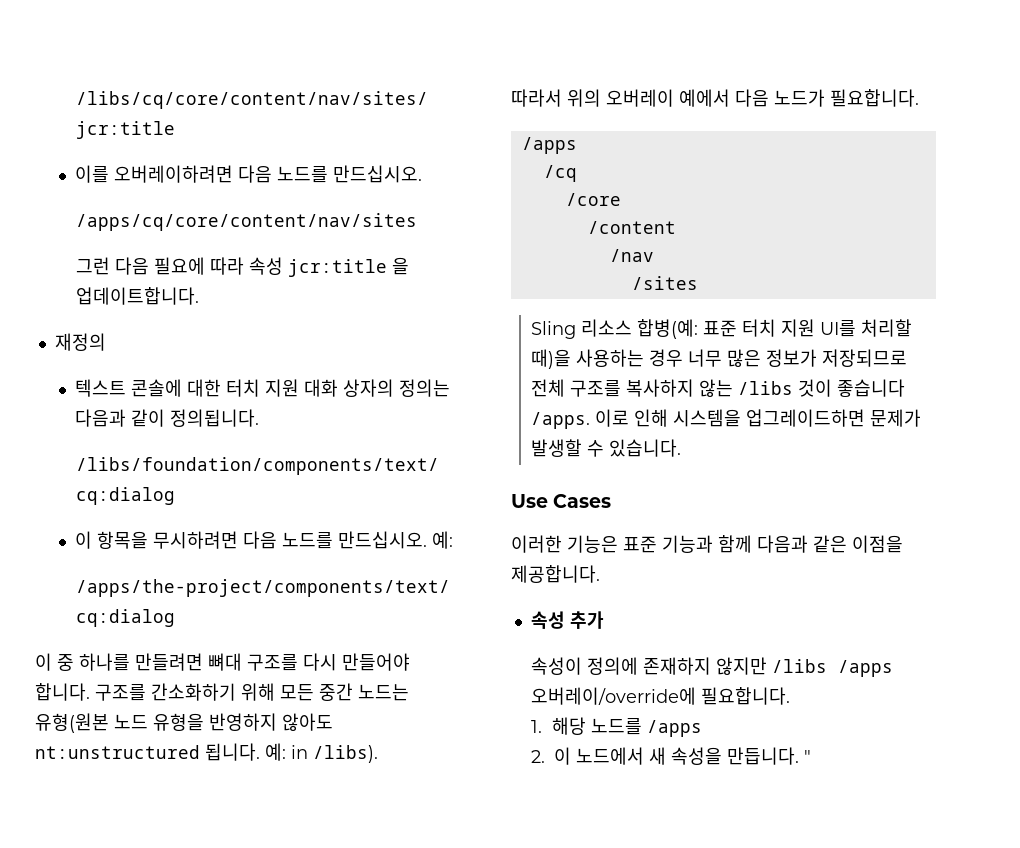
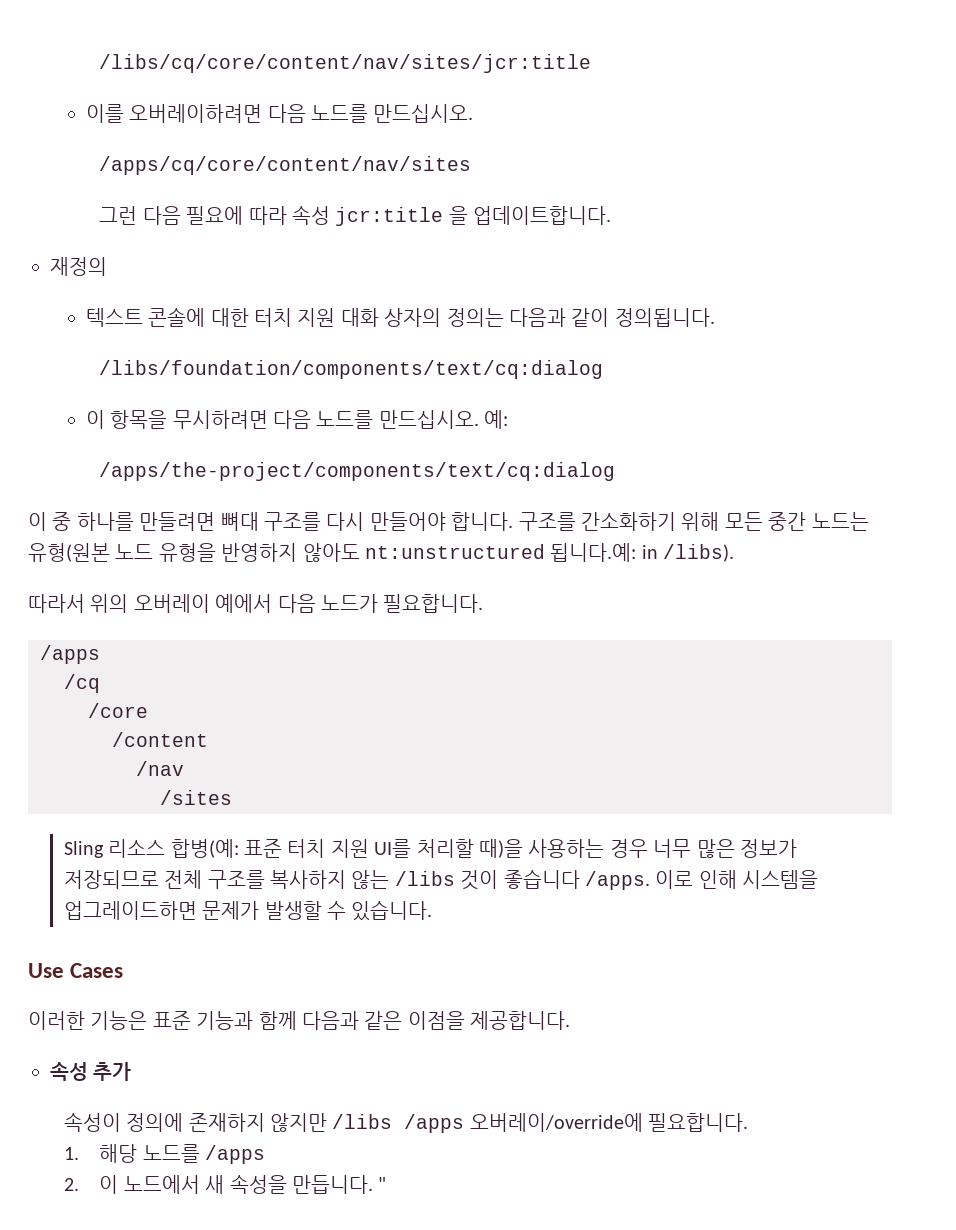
[205,743,286,761] 됩니다. 예: -> [550,543,637,562] 됩니다.예:

